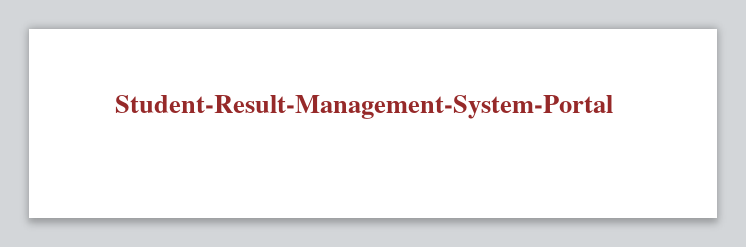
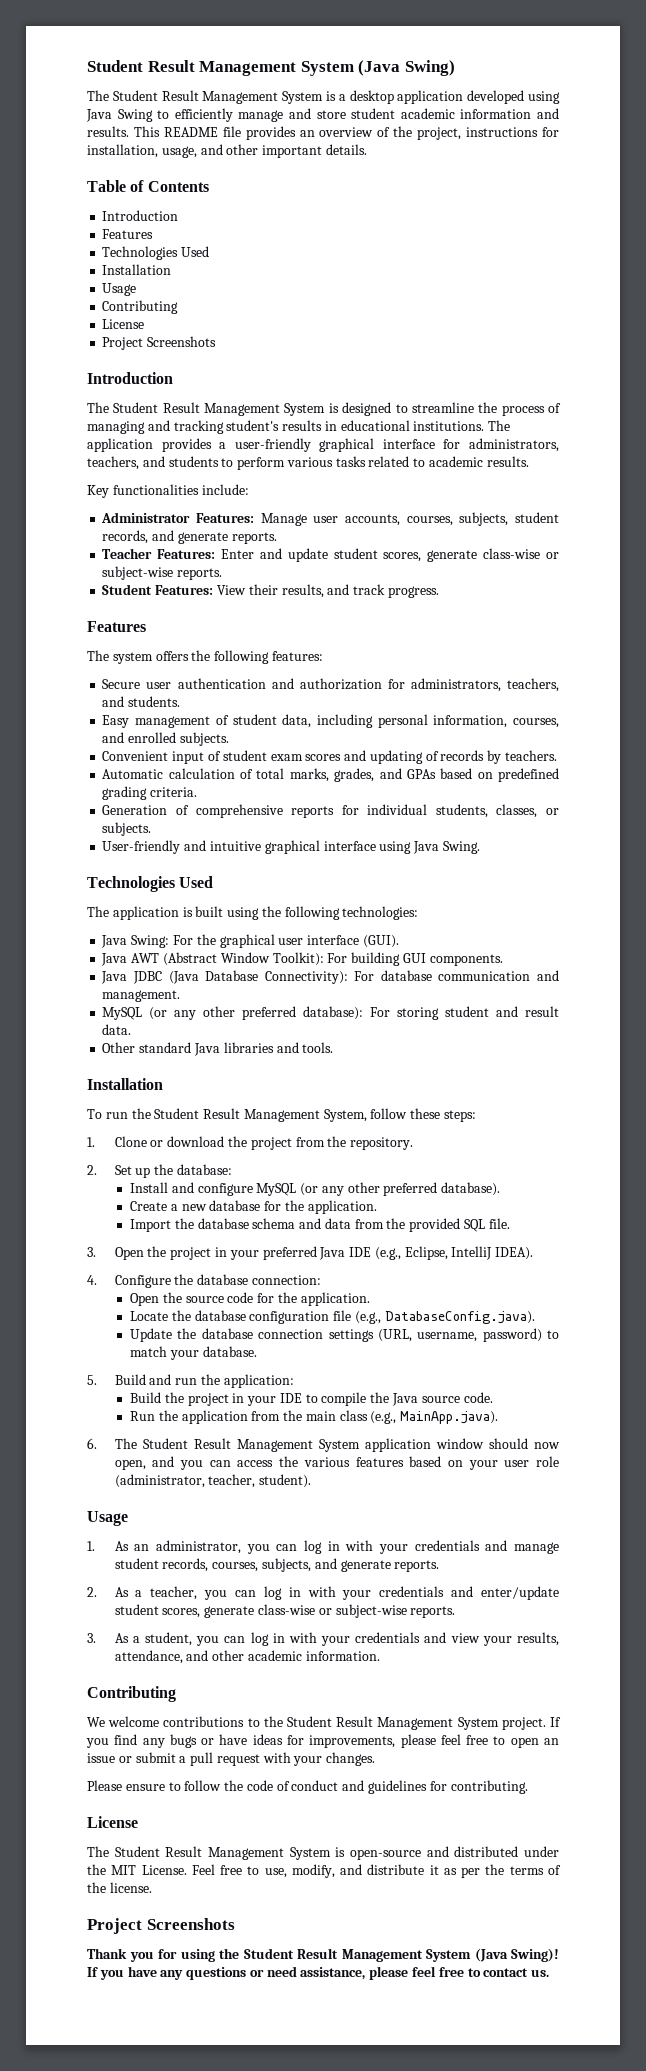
[115,95,613,119] Student-Result-Management-System-Portal -> [87,60,455,76] [87,90,560,104] [86,108,559,122] [87,126,559,140] [87,144,367,158] [87,180,209,192] [102,210,179,221] [102,229,154,239] [102,246,210,260] [102,264,172,275] [102,283,137,296] [102,300,179,314] [102,319,145,329] [102,336,217,350] [87,372,173,384] [87,402,561,416] [87,420,511,434] [87,438,559,452] [87,456,529,470] [87,484,249,498] [101,512,559,526] [102,530,277,544] [102,548,559,562] [102,566,223,580] [102,584,439,598] [87,621,146,632] [87,650,323,664] [102,678,559,692] [102,696,181,707] [102,714,559,728] [102,732,229,746] [102,750,557,764] [102,768,560,782] [102,786,198,800] [102,804,559,818] [102,822,152,836] [102,840,480,854] [87,876,214,892] [87,906,419,920] [101,934,399,948] [101,952,503,966] [101,970,559,984] [102,990,181,1002] [102,1006,559,1020] [102,1024,132,1035] [102,1042,334,1056] [87,1078,163,1090] [87,1108,477,1122] [87,1136,414,1150] [87,1164,232,1178] [130,1182,501,1196] [130,1200,377,1214] [130,1218,510,1232] [87,1246,534,1260] [87,1274,321,1288] [130,1292,370,1306] [130,1310,535,1324] [130,1328,559,1342] [130,1346,257,1360] [87,1374,294,1388] [130,1392,493,1406] [130,1410,499,1424] [87,1438,560,1452] [114,1456,559,1470] [114,1474,312,1488] [87,1511,128,1526] [87,1540,559,1554] [114,1558,440,1572] [87,1586,559,1600] [114,1604,456,1618] [87,1632,560,1646] [114,1650,380,1664] [87,1686,176,1702] [87,1716,561,1730] [86,1734,559,1748] [87,1752,376,1766] [87,1780,528,1794] [87,1816,138,1828] [87,1846,559,1860] [87,1864,561,1878] [87,1882,152,1893] [87,1918,235,1934] [87,1948,559,1962] [87,1966,550,1980] Student Result Management System (Java Swing) // The Student Result Management System is a desktop application developed using Java Swing to efficiently manage and store student academic information and results. This README file provides an overview of the project, instructions for installation, usage, and other important details. // Table of Contents // Introduction // Features // Technologies Used // Installation // Usage // Contributing // License // Project Screenshots // Introduction // The Student Result Management System is designed to streamline the process of managing and tracking student's results in educational institutions. The application provides a user-friendly graphical interface for administrators, teachers, and students to perform various tasks related to academic results. // Key functionalities include: // Administrator Features: Manage user accounts, courses, subjects, student records, and generate reports. // Teacher Features: Enter and update student scores, generate class-wise or subject-wise reports. // Student Features: View their results, and track progress. // Features // The system offers the following features: // Secure user authentication and authorization for administrators, teachers, and students. // Easy management of student data, including personal information, courses, and enrolled subjects. // Convenient input of student exam scores and updating of records by teachers. // Automatic calculation of total marks, grades, and GPAs based on predefined grading criteria. // Generation of comprehensive reports for individual students, classes, or subjects. // User-friendly and intuitive graphical interface using Java Swing. // Technologies Used // The application is built using the following technologies: // Java Swing: For the graphical user interface (GUI). // Java AWT (Abstract Window Toolkit): For building GUI components. // Java JDBC (Java Database Connectivity): For database communication and management. // MySQL (or any other preferred database): For storing student and result data. // Other standard Java libraries and tools. // Installation // To run the Student Result Management System, follow these steps: // 1. Clone or download the project from the repository. // 2. Set up the database: // Install and configure MySQL (or any other preferred database). // Create a new database for the application. // Import the database schema and data from the provided SQL file. // 3. Open the project in your preferred Java IDE (e.g., Eclipse, IntelliJ IDEA). // 4. Configure the database connection: // Open the source code for the application. // Locate the database configuration file (e.g., DatabaseConfig.java). // Update the database connection settings (URL, username, password) to match your database. // 5. Build and run the application: // Build the project in your IDE to compile the Java source code. // Run the application from the main class (e.g., MainApp.java). // 6. The Student Result Management System application window should now open, and you can access the various features based on your user role (administrator, teacher, student). // Usage // 1. As an administrator, you can log in with your credentials and manage student records, courses, subjects, and generate reports. // 2. As a teacher, you can log in with your credentials and enter/update student scores, generate class-wise or subject-wise reports. // 3. As a student, you can log in with your credentials and view your results, attendance, and other academic information. // Contributing // We welcome contributions to the Student Result Management System project. If you find any bugs or have ideas for improvements, please feel free to open an issue or submit a pull request with your changes. // Please ensure to follow the code of conduct and guidelines for contributing. // License // The Student Result Management System is open-source and distributed under the MIT License. Feel free to use, modify, and distribute it as per the terms of the license. // Project Screenshots // Thank you for using the Student Result Management System (Java Swing)! If you have any questions or need assistance, please feel free to contact us.

